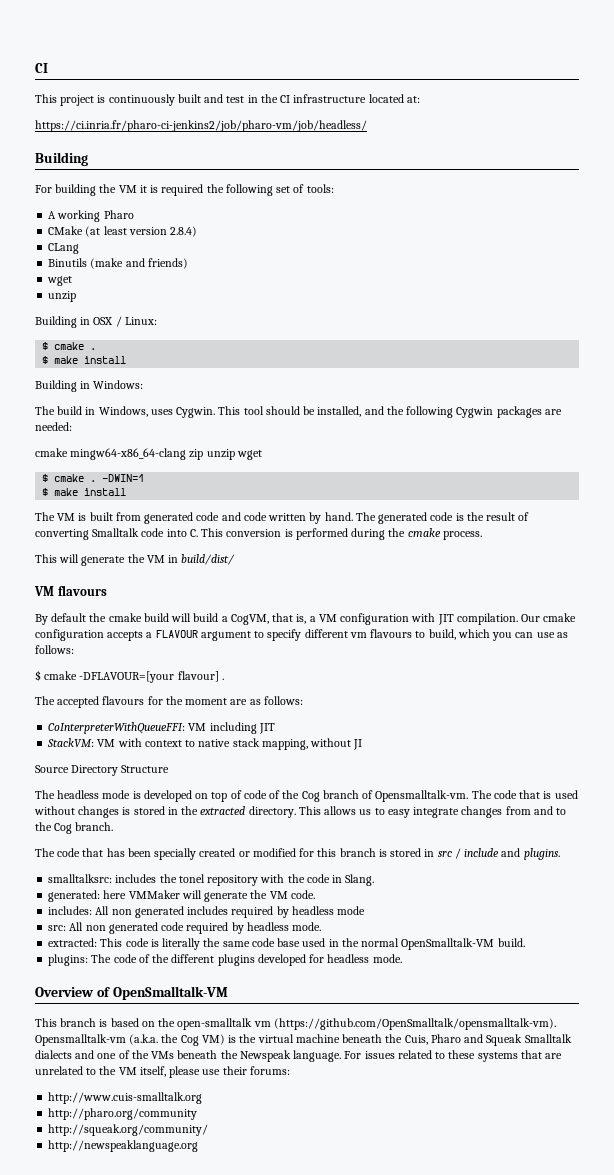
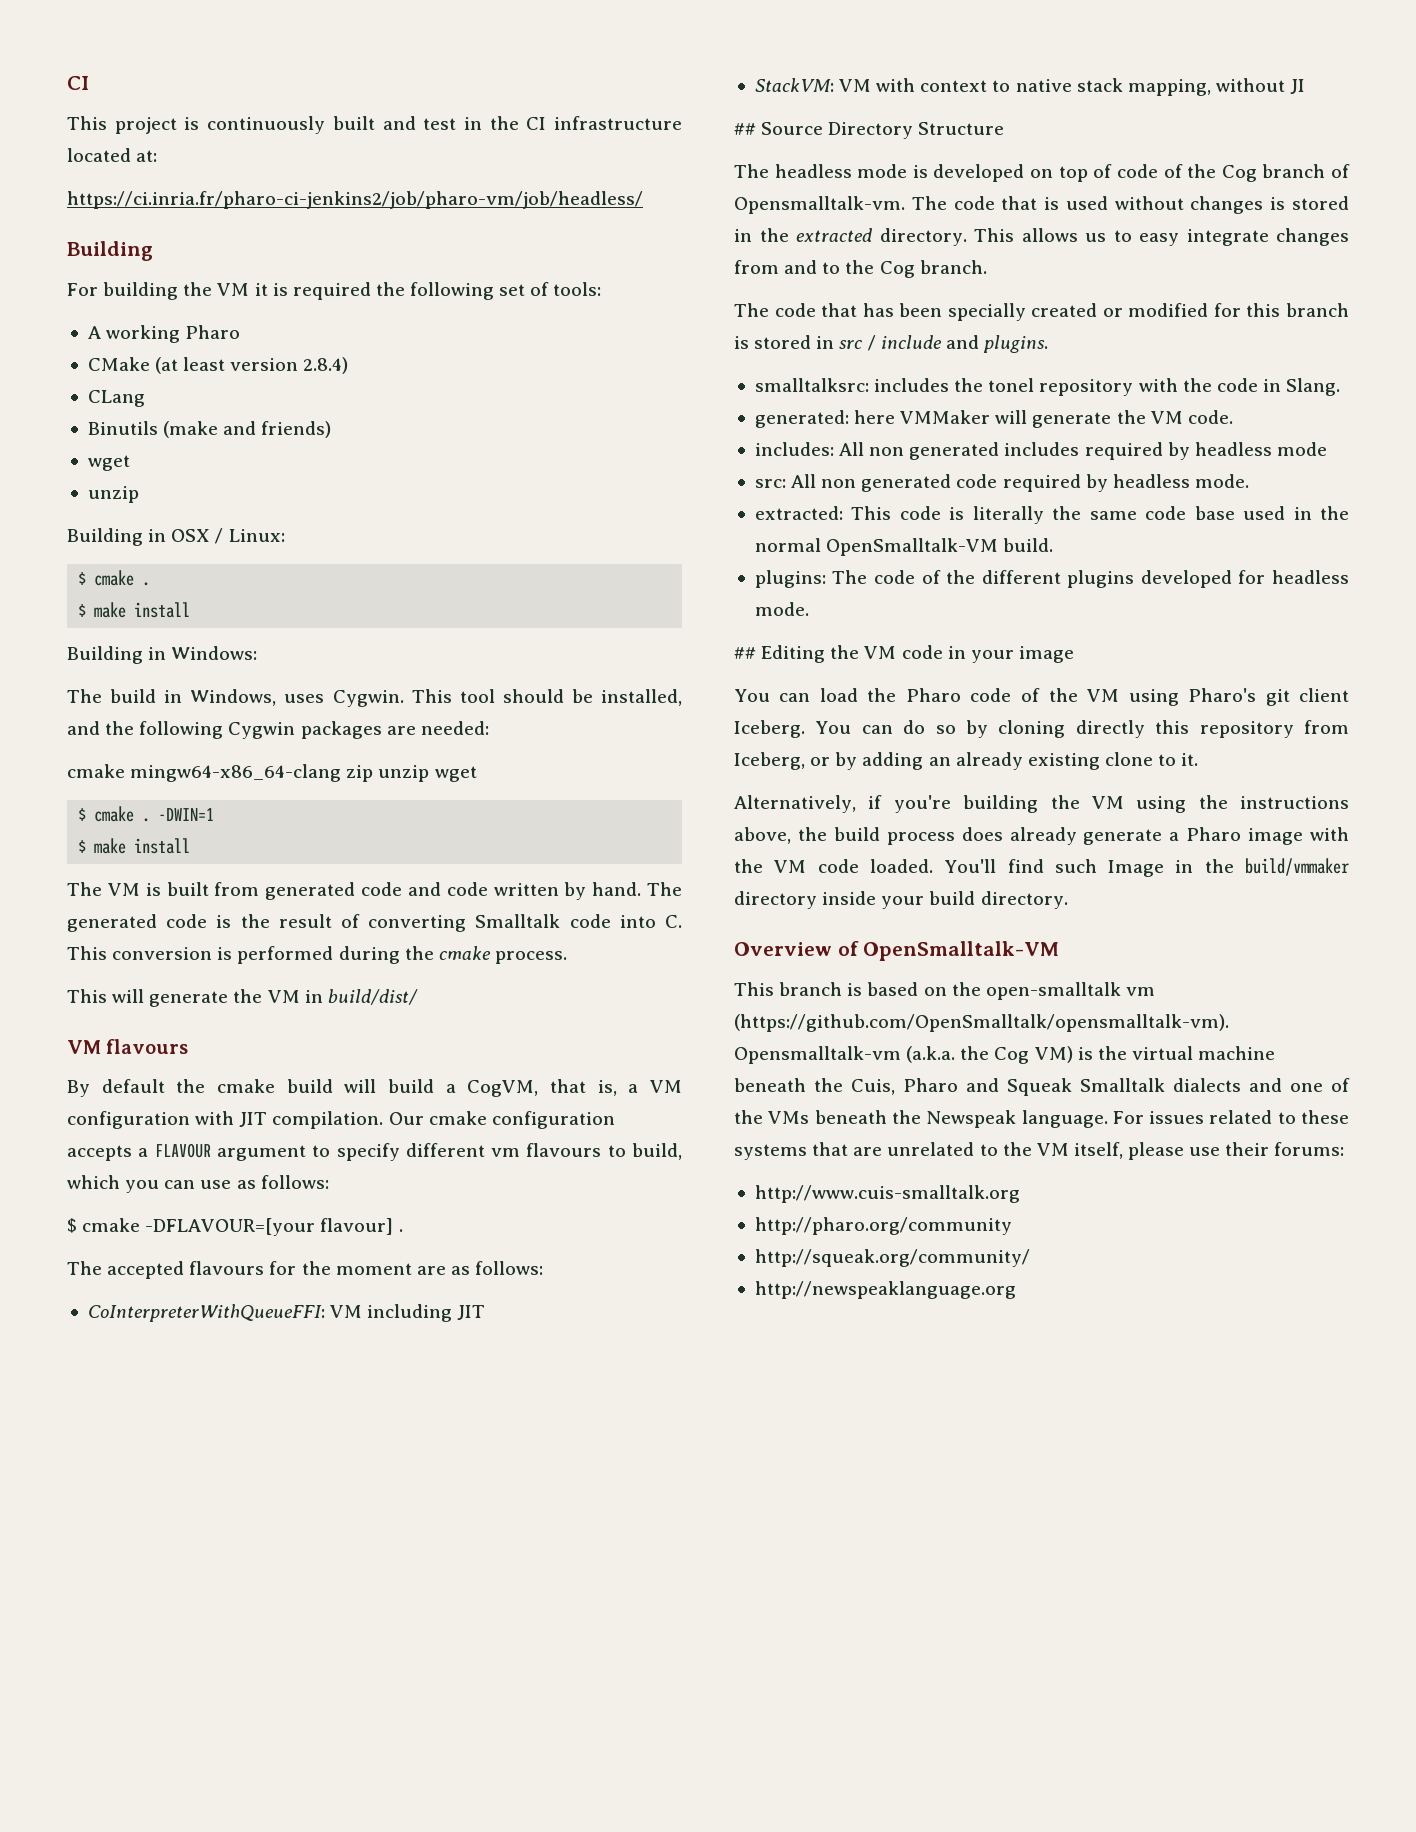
(363, 744) none -> [734,123,756,135] ##
(402, 958) none -> [734,645,1074,663] [734,688,1349,706] [734,720,1349,738] [734,752,1199,770] [734,795,1349,813] [734,827,1349,845] [734,858,1349,877] [734,891,1068,909] // ## Editing the VM code in your image // You can load the Pharo code of the VM using Pharo's git client Iceberg. You can do so by cloning directly this repository from Iceberg, or by adding an already existing clone to it. // Alternatively, if you're building the VM using the instructions above, the build process does already generate a Pharo image with the VM code loaded. You'll find such Image in the build/vmmaker directory inside your build directory.

